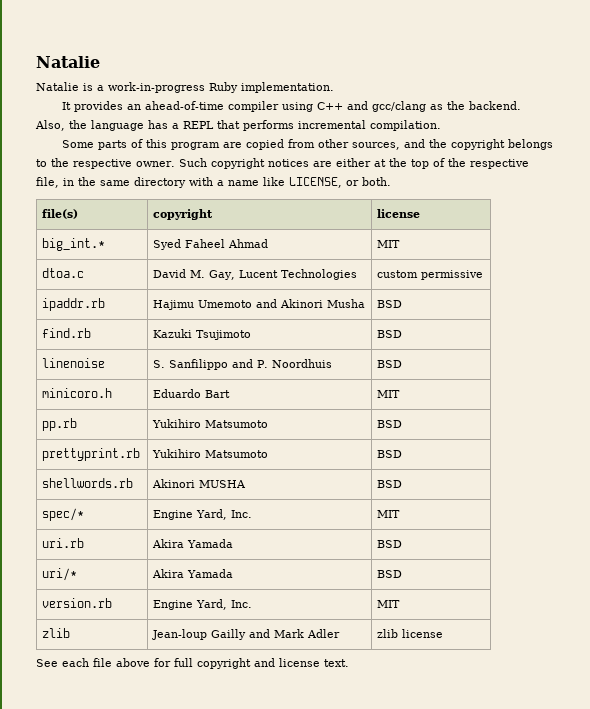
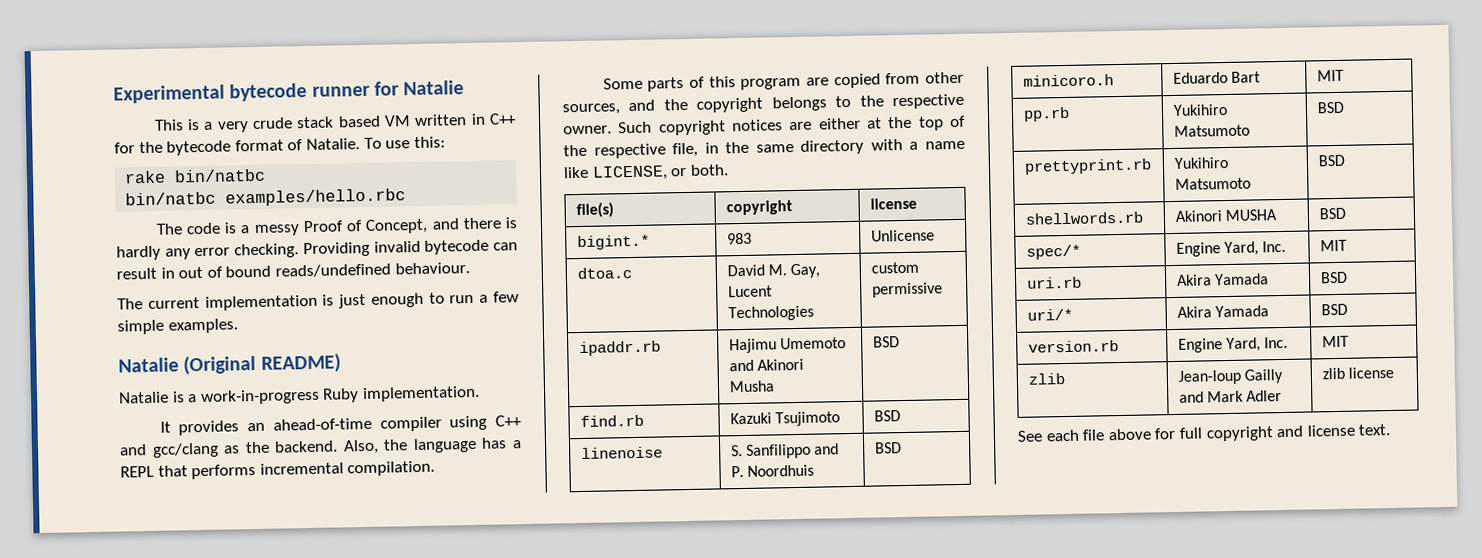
[36,56,100,68] Natalie -> [113,80,465,104] [153,113,517,133] [114,136,446,156] [124,168,267,184] [125,188,407,207] [155,217,518,236] [116,239,518,261] [116,262,470,280] [117,291,519,311] [117,318,238,335] [118,353,341,376] Experimental bytecode runner for Natalie // This is a very crude stack based VM written in C++ for the bytecode format of Natalie. To use this: // rake bin/natbc // bin/natbc examples/hello.rbc // The code is a messy Proof of Concept, and there is hardly any error checking. Providing invalid bytecode can result in out of bound reads/undefined behaviour. // The current implementation is just enough to run a few simple examples. // Natalie (Original README)
[42,238,106,251] [153,239,269,250] [377,240,401,248] big_int.* | Syed Faheel Ahmad | MIT -> [576,234,650,251] [726,232,752,245] [870,229,935,242] bigint.* | 983 | Unlicense

